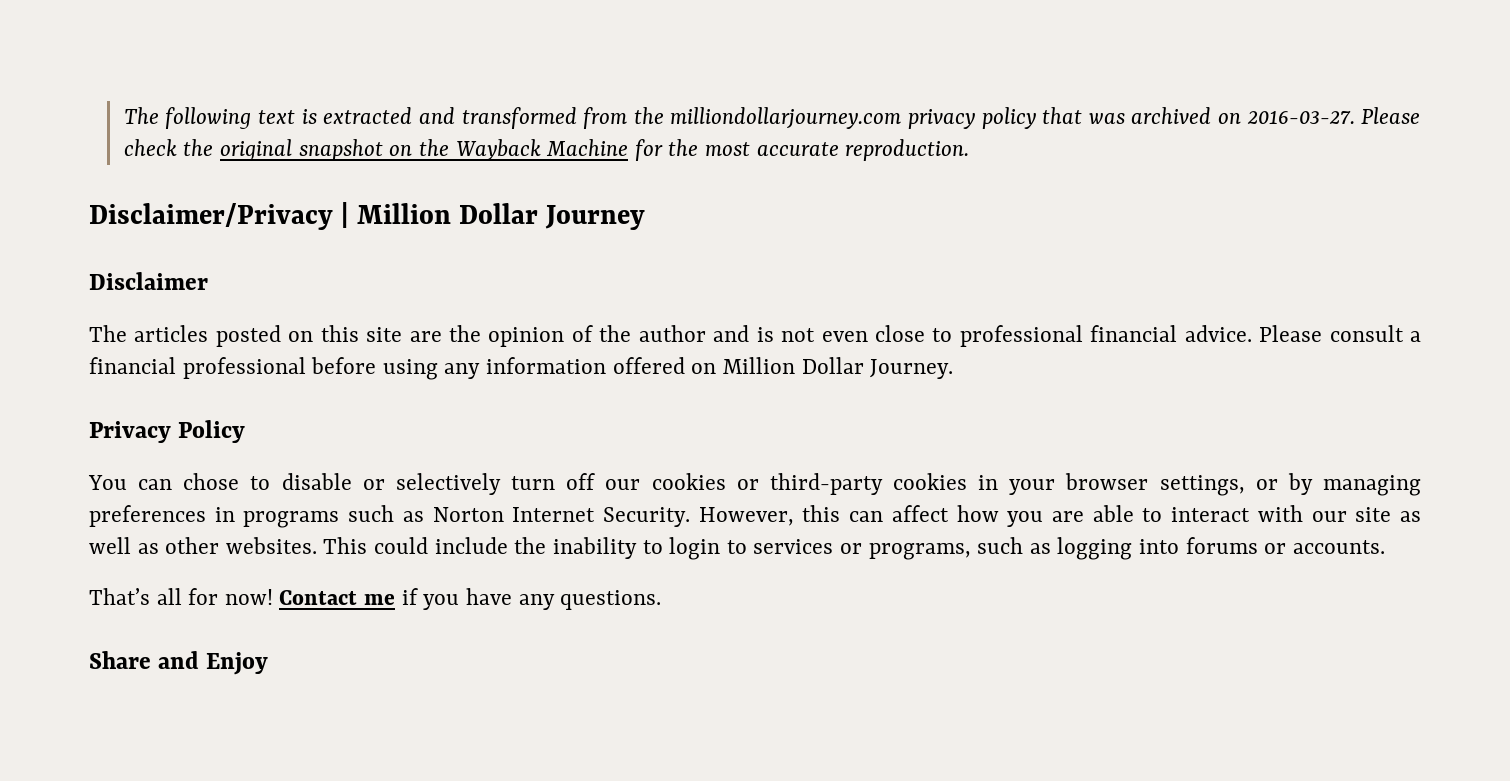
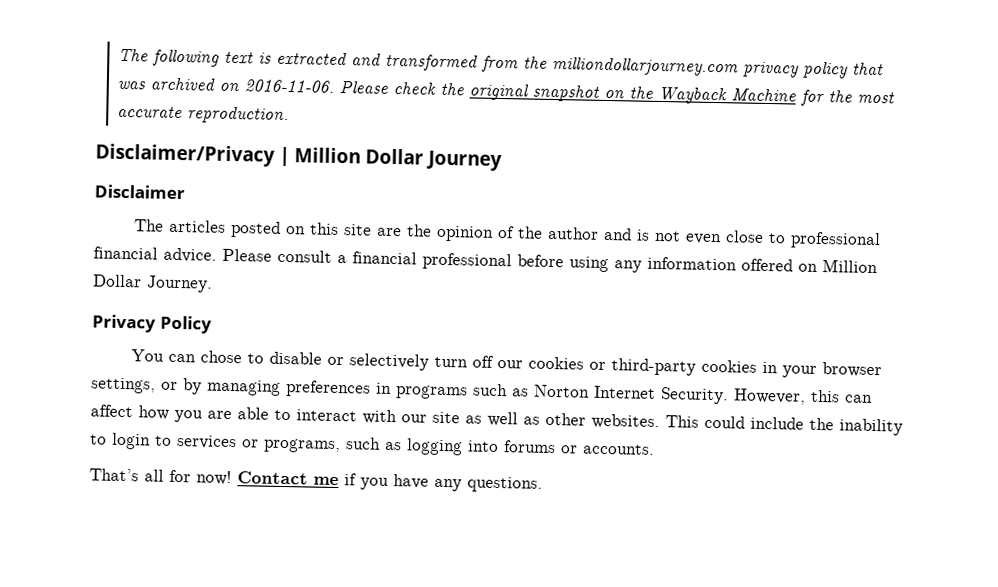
[1246,110,1355,124] 2016-03-27. -> [244,79,335,93] 2016-11-06.
[89,651,269,675] // Share and Enjoy -> (543, 484) none

